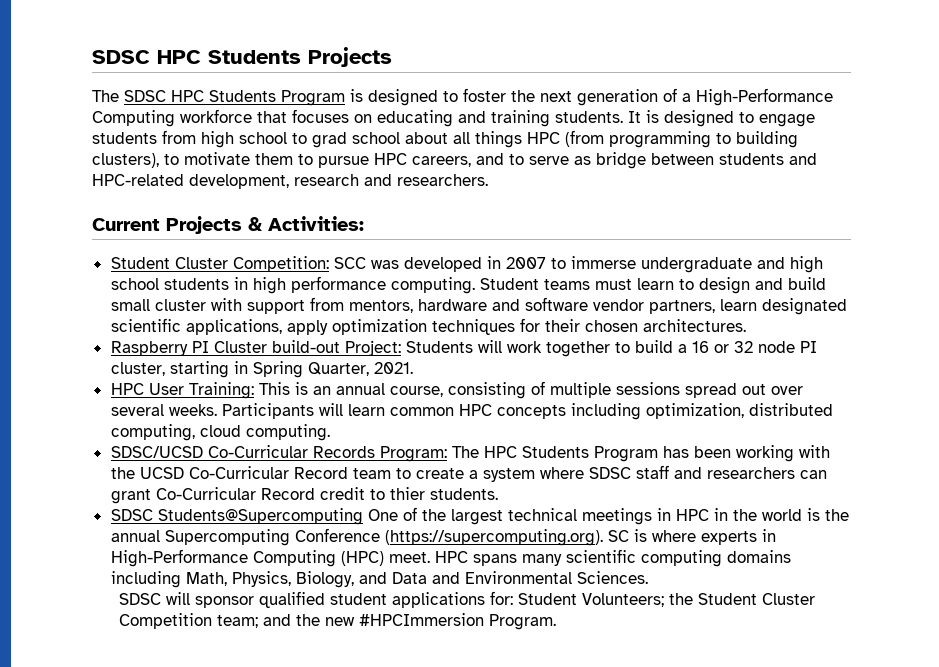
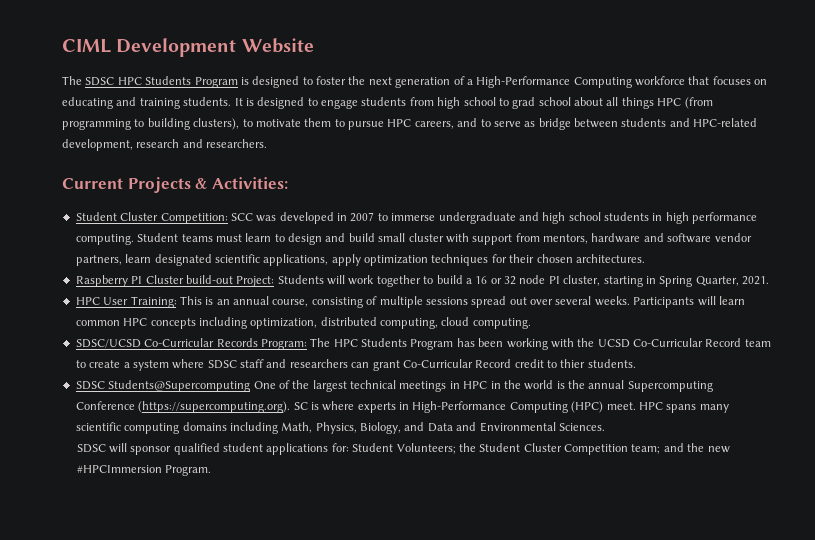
[92,47,392,67] SDSC HPC Students Projects -> [62,38,314,57] CIML Development Website

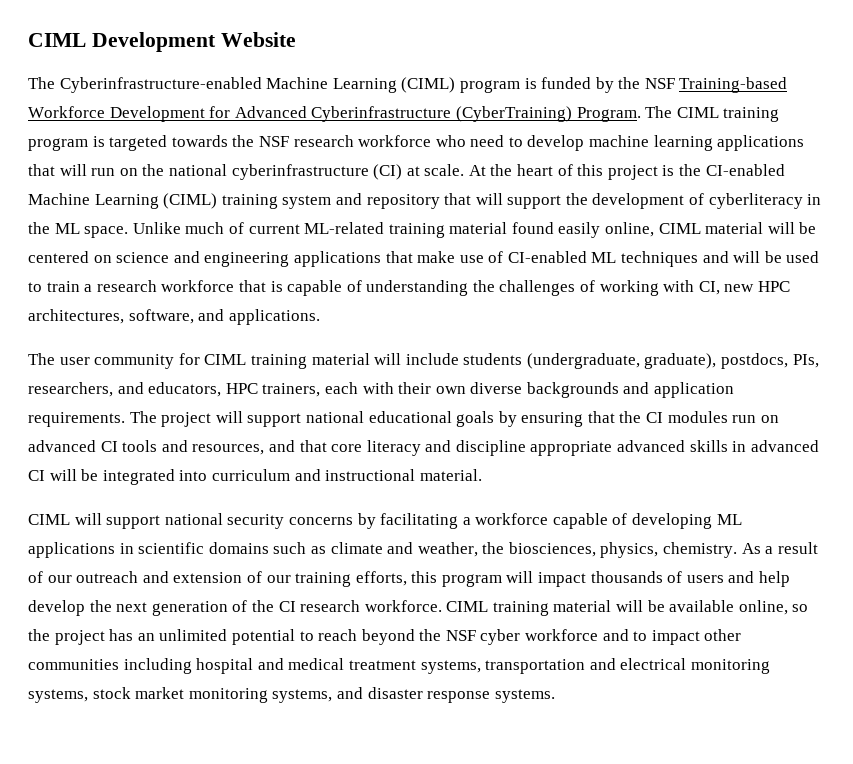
[85,76,768,88] [62,97,713,109] [62,118,758,130] [62,139,268,151] [62,177,288,193] [75,212,758,224] [75,233,752,245] [75,254,645,266] [75,275,769,287] [75,296,745,308] [75,317,531,329] [75,338,771,350] [75,359,636,371] [75,380,713,392] [75,401,729,413] [75,422,605,434] [76,443,730,455] [76,465,211,476] SDSC HPC Students Program is designed to foster the next generation of a High-Performance Computing workforce that focuses on educating and training students. It is designed to engage students from high school to grad school about all things HPC (from programming to building clusters), to motivate them to pursue HPC careers, and to serve as bridge between students and HPC-related development, research and researchers. // Current Projects & Activities: // Student Cluster Competition: SCC was developed in 2007 to immerse undergraduate and high school students in high performance computing. Student teams must learn to design and build small cluster with support from mentors, hardware and software vendor partners, learn designated scientific applications, apply optimization techniques for their chosen architectures. // Raspberry PI Cluster build-out Project: Students will work together to build a 16 or 32 node PI cluster, starting in Spring Quarter, 2021. // HPC User Training: This is an annual course, consisting of multiple sessions spread out over several weeks. Participants will learn common HPC concepts including optimization, distributed computing, cloud computing. // SDSC/UCSD Co-Curricular Records Program: The HPC Students Program has been working with the UCSD Co-Curricular Record team to create a system where SDSC staff and researchers can grant Co-Curricular Record credit to thier students. // SDSC Students@Supercomputing One of the largest technical meetings in HPC in the world is the annual Supercomputing Conference (https://supercomputing.org). SC is where experts in High-Performance Computing (HPC) meet. HPC spans many scientific computing domains including Math, Physics, Biology, and Data and Environmental Sciences. // SDSC will sponsor qualified student applications for: Student Volunteers; the Student Cluster Competition team; and the new #HPCImmersion Program. -> [59,77,788,93] [28,106,780,122] [28,135,805,151] [28,164,785,180] [28,193,822,209] [28,222,817,238] [28,251,820,267] [28,280,791,296] [28,309,320,325] [28,353,819,369] [28,382,735,398] [28,411,779,427] [28,440,819,456] [28,469,482,485] [28,513,742,529] [28,542,818,558] [28,571,791,587] [28,600,809,616] [28,629,742,645] [28,658,770,674] [28,687,555,703] Cyberinfrastructure-enabled Machine Learning (CIML) program is funded by the NSF Training-based Workforce Development for Advanced Cyberinfrastructure (CyberTraining) Program. The CIML training program is targeted towards the NSF research workforce who need to develop machine learning applications that will run on the national cyberinfrastructure (CI) at scale. At the heart of this project is the CI-enabled Machine Learning (CIML) training system and repository that will support the development of cyberliteracy in the ML space. Unlike much of current ML-related training material found easily online, CIML material will be centered on science and engineering applications that make use of CI-enabled ML techniques and will be used to train a research workforce that is capable of understanding the challenges of working with CI, new HPC architectures, software, and applications. // The user community for CIML training material will include students (undergraduate, graduate), postdocs, PIs, researchers, and educators, HPC trainers, each with their own diverse backgrounds and application requirements. The project will support national educational goals by ensuring that the CI modules run on advanced CI tools and resources, and that core literacy and discipline appropriate advanced skills in advanced CI will be integrated into curriculum and instructional material. // CIML will support national security concerns by facilitating a workforce capable of developing ML applications in scientific domains such as climate and weather, the biosciences, physics, chemistry. As a result of our outreach and extension of our training efforts, this program will impact thousands of users and help develop the next generation of the CI research workforce. CIML training material will be available online, so the project has an unlimited potential to reach beyond the NSF cyber workforce and to impact other communities including hospital and medical treatment systems, transportation and electrical monitoring systems, stock market monitoring systems, and disaster response systems.

